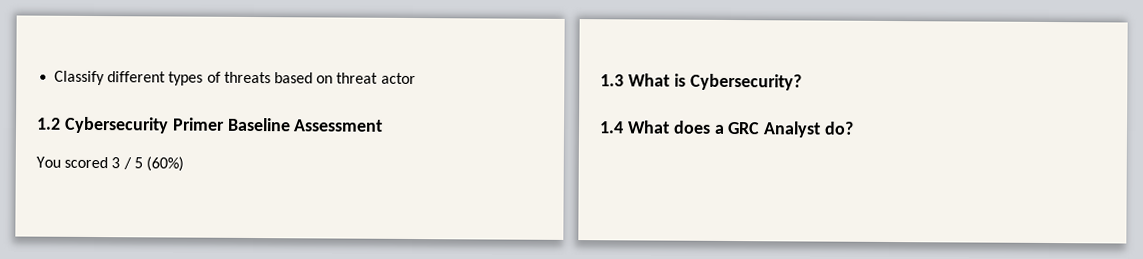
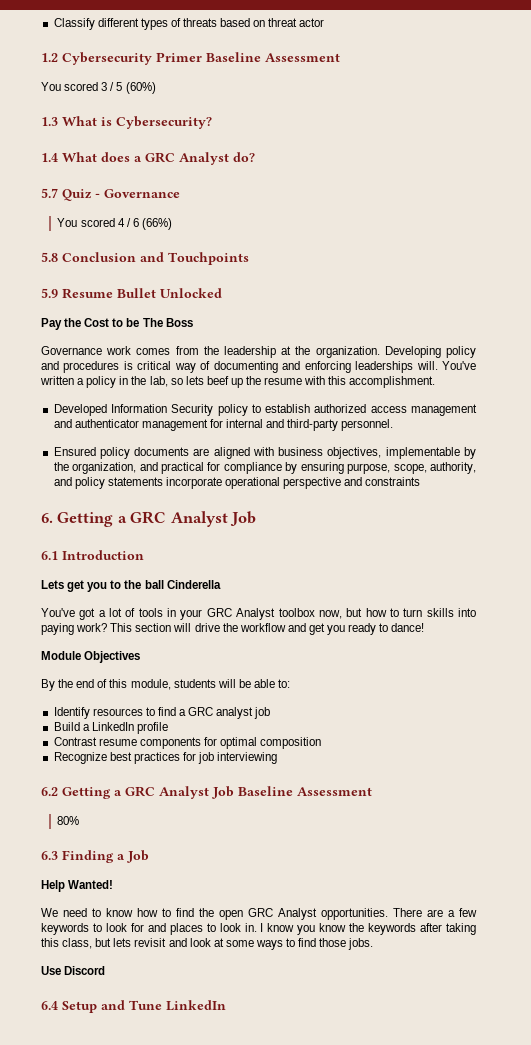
(855, 128) none -> [41,188,180,201] [57,218,172,230] [41,252,249,265] [41,288,222,299] [41,318,193,330] [41,346,476,358] [41,361,476,373] [40,376,436,388] [53,404,477,416] [53,419,394,431] [53,447,477,459] [53,462,476,474] [53,477,421,489] [41,511,257,527] [41,550,144,560] [41,580,221,592] [41,608,477,620] [41,623,425,635] [41,651,141,663] [41,679,291,691] [53,707,271,719] [53,722,168,734] [53,737,322,749] [53,752,278,764] [41,786,372,799] [57,816,80,825] [41,850,149,863] [41,880,114,892] [41,908,477,920] [41,923,476,935] [41,938,374,950] [41,966,106,975] [41,1000,226,1013] // 5.7 Quiz - Governance // You scored 4 / 6 (66%) // 5.8 Conclusion and Touchpoints // 5.9 Resume Bullet Unlocked // Pay the Cost to be The Boss // Governance work comes from the leadership at the organization. Developing policy and procedures is critical way of documenting and enforcing leaderships will. You've written a policy in the lab, so lets beef up the resume with this accomplishment. // Developed Information Security policy to establish authorized access management and authenticator management for internal and third-party personnel. // Ensured policy documents are aligned with business objectives, implementable by the organization, and practical for compliance by ensuring purpose, scope, authority, and policy statements incorporate operational perspective and constraints // 6. Getting a GRC Analyst Job // 6.1 Introduction // Lets get you to the ball Cinderella // You've got a lot of tools in your GRC Analyst toolbox now, but how to turn skills into paying work? This section will drive the workflow and get you ready to dance! // Module Objectives // By the end of this module, students will be able to: // Identify resources to find a GRC analyst job // Build a LinkedIn profile // Contrast resume components for optimal composition // Recognize best practices for job interviewing // 6.2 Getting a GRC Analyst Job Baseline Assessment // 80% // 6.3 Finding a Job // Help Wanted! // We need to know how to find the open GRC Analyst opportunities. There are a few keywords to look for and places to look in. I know you know the keywords after taking this class, but lets revisit and look at some ways to find those jobs. // Use Discord // 6.4 Setup and Tune LinkedIn

